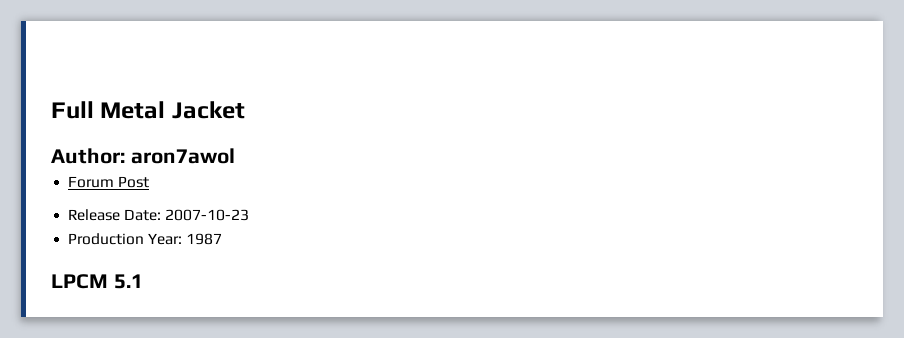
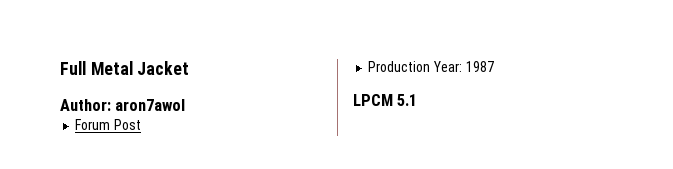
[68,209,250,221] // Release Date: 2007-10-23 -> (142, 124) none

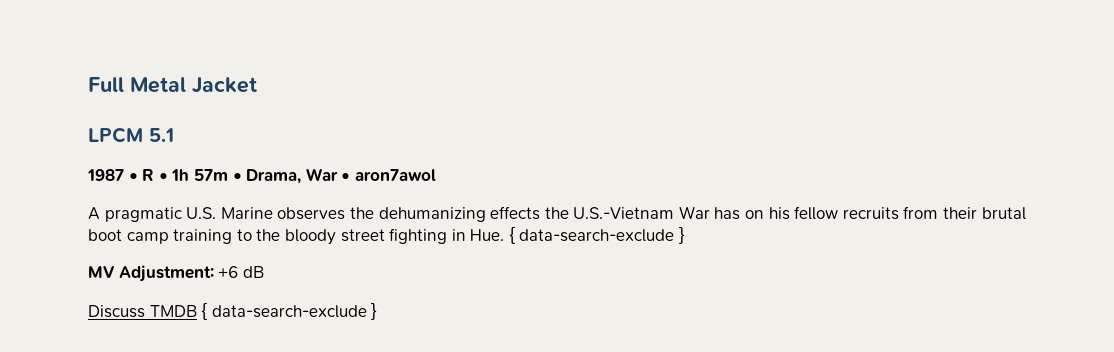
[60,99,186,111] [75,119,142,130] [368,61,494,72] [353,94,418,106] Author: aron7awol // Forum Post // Production Year: 1987 // LPCM 5.1 -> [88,127,174,143] [87,168,436,184] [88,206,1026,222] [88,226,686,245] [88,265,264,282] [88,302,378,320] LPCM 5.1 // 1987 • R • 1h 57m • Drama, War • aron7awol // A pragmatic U.S. Marine observes the dehumanizing effects the U.S.-Vietnam War has on his fellow recruits from their brutal boot camp training to the bloody street fighting in Hue. { data-search-exclude } // MV Adjustment: +6 dB // Discuss TMDB { data-search-exclude }

